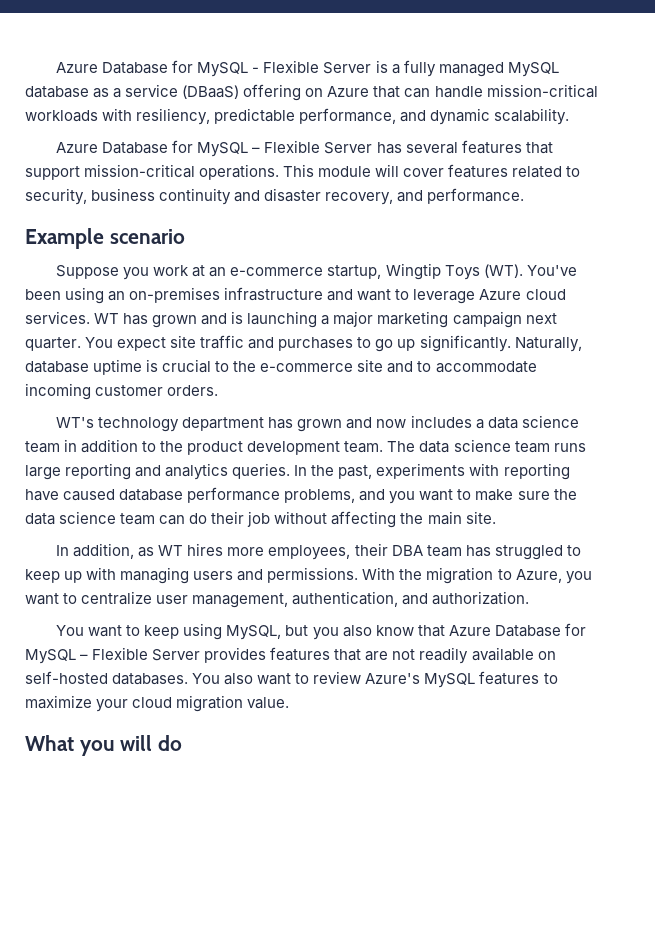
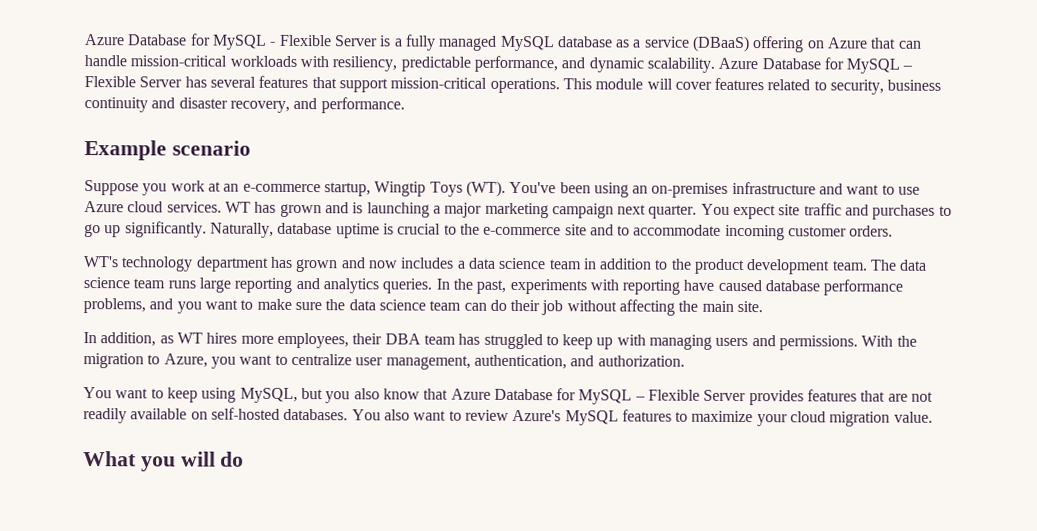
(570, 116) // -> (715, 65) none
[413,289,476,304] leverage -> [898,186,921,195] use

